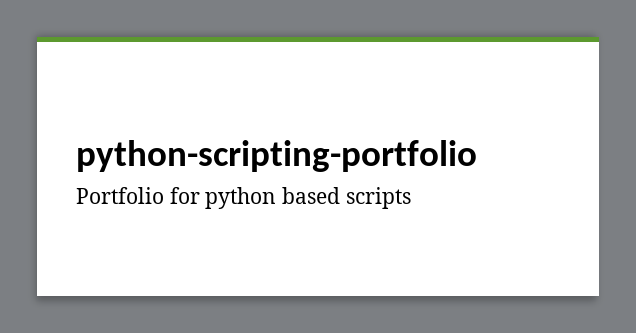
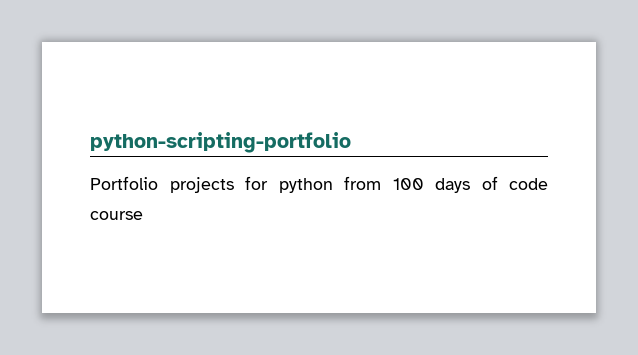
(164, 195) none -> [169,177,234,193] projects
[282,187,411,209] based scripts -> [344,176,548,193] [90,211,143,220] from 100 days of code course

